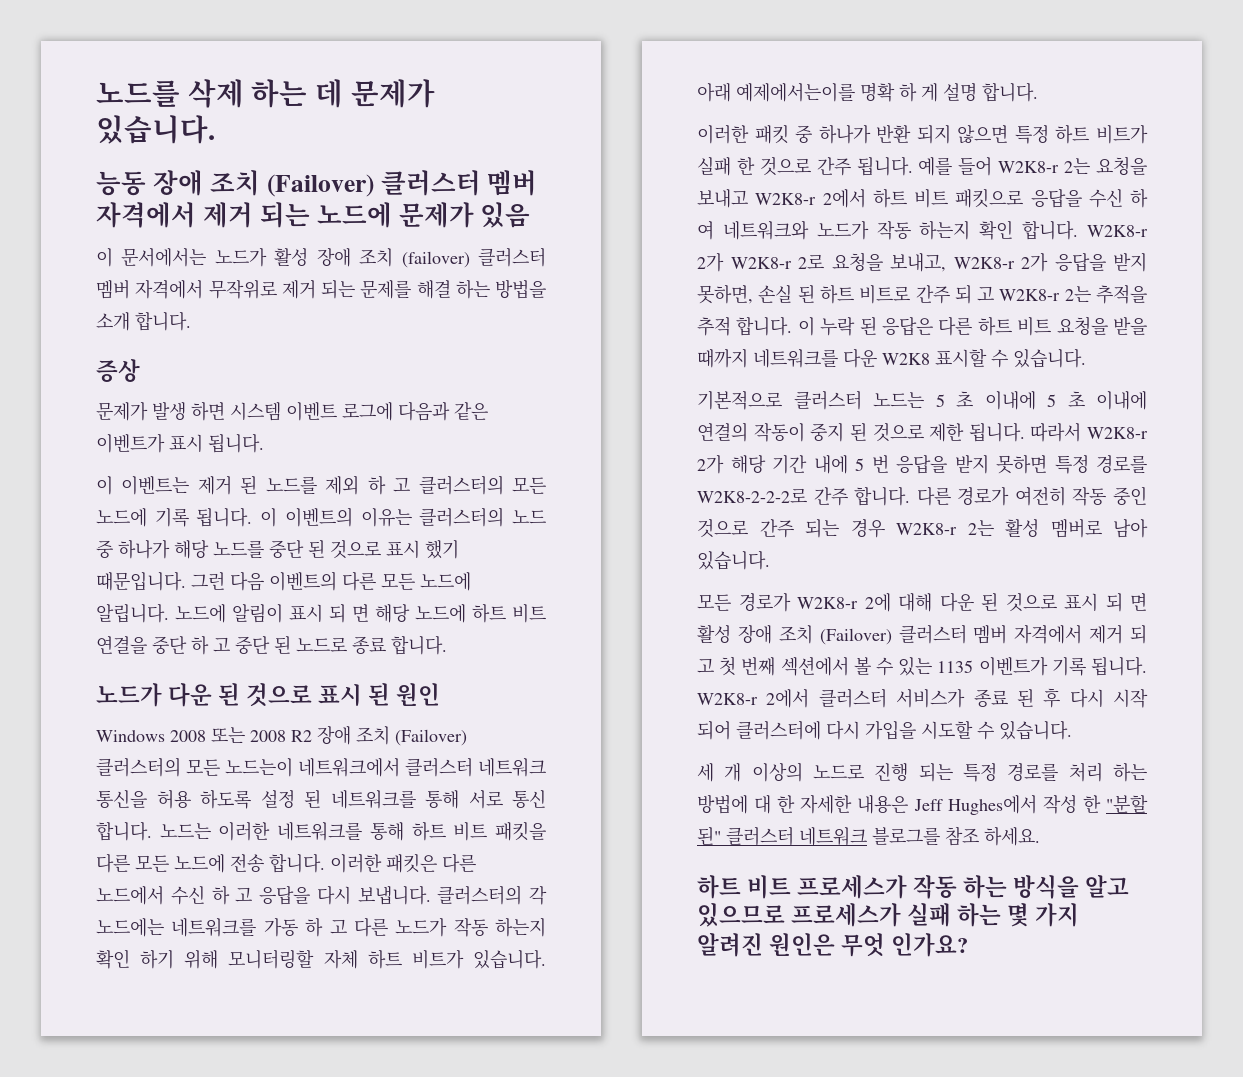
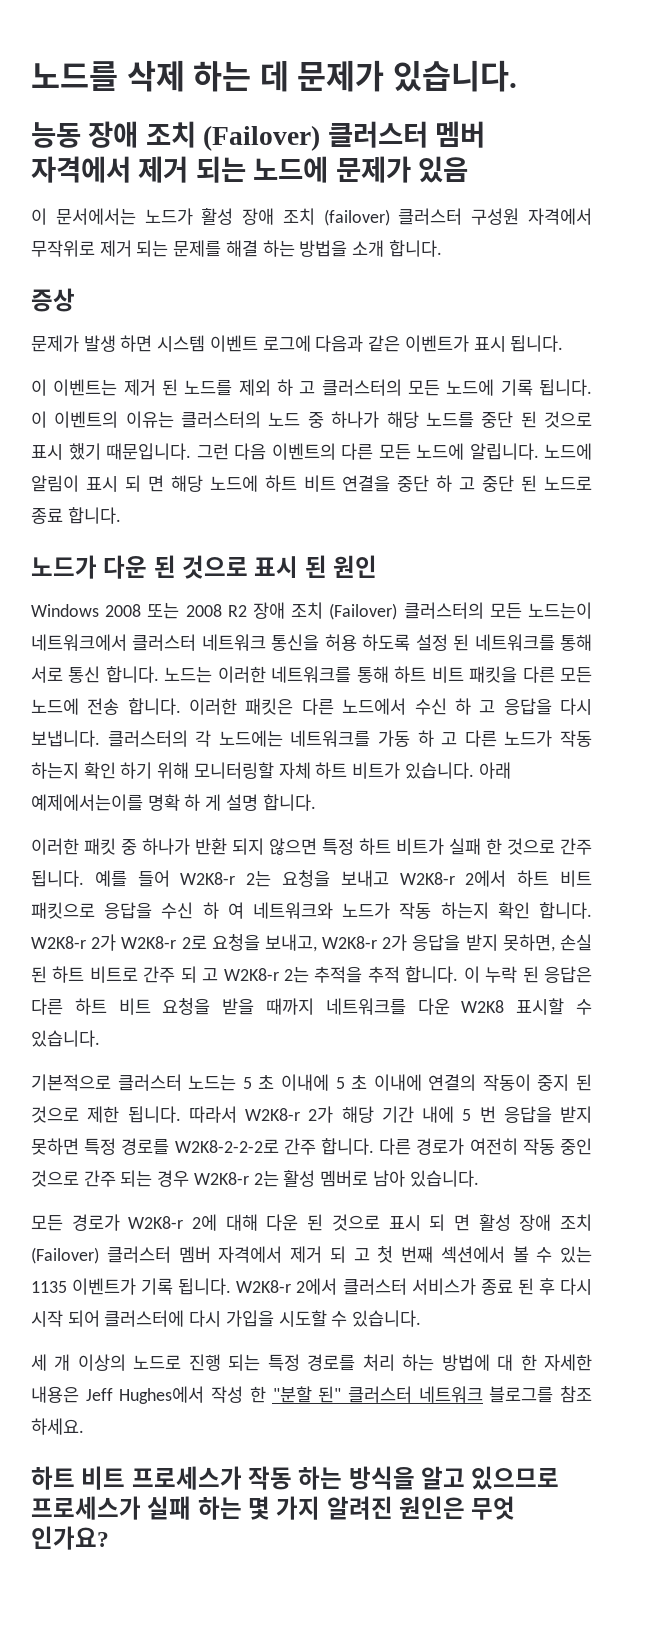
[96,280,130,299] 멤버 -> [471,208,520,225] 구성원

